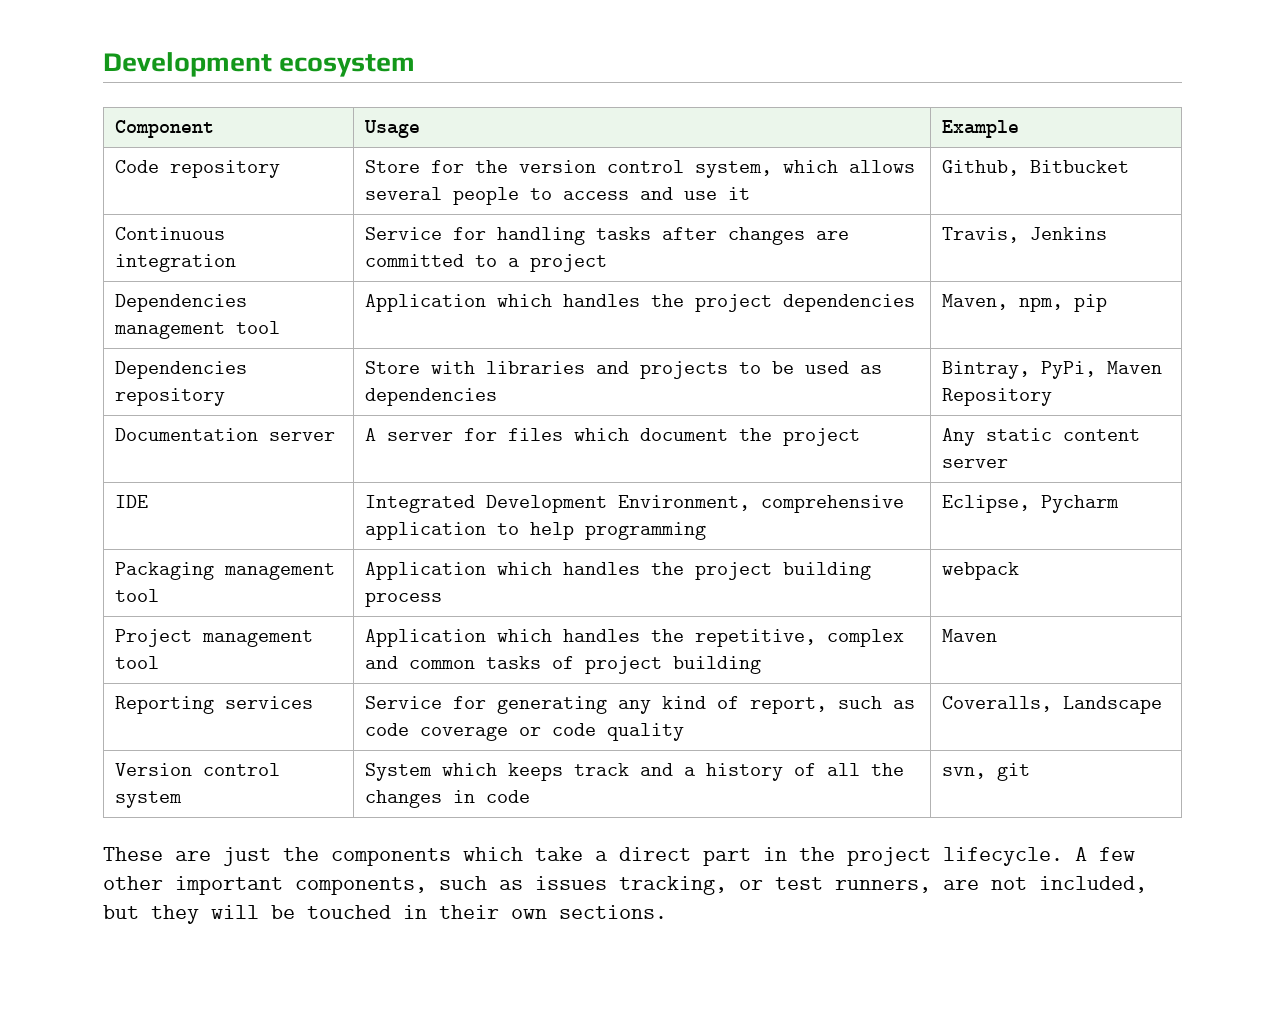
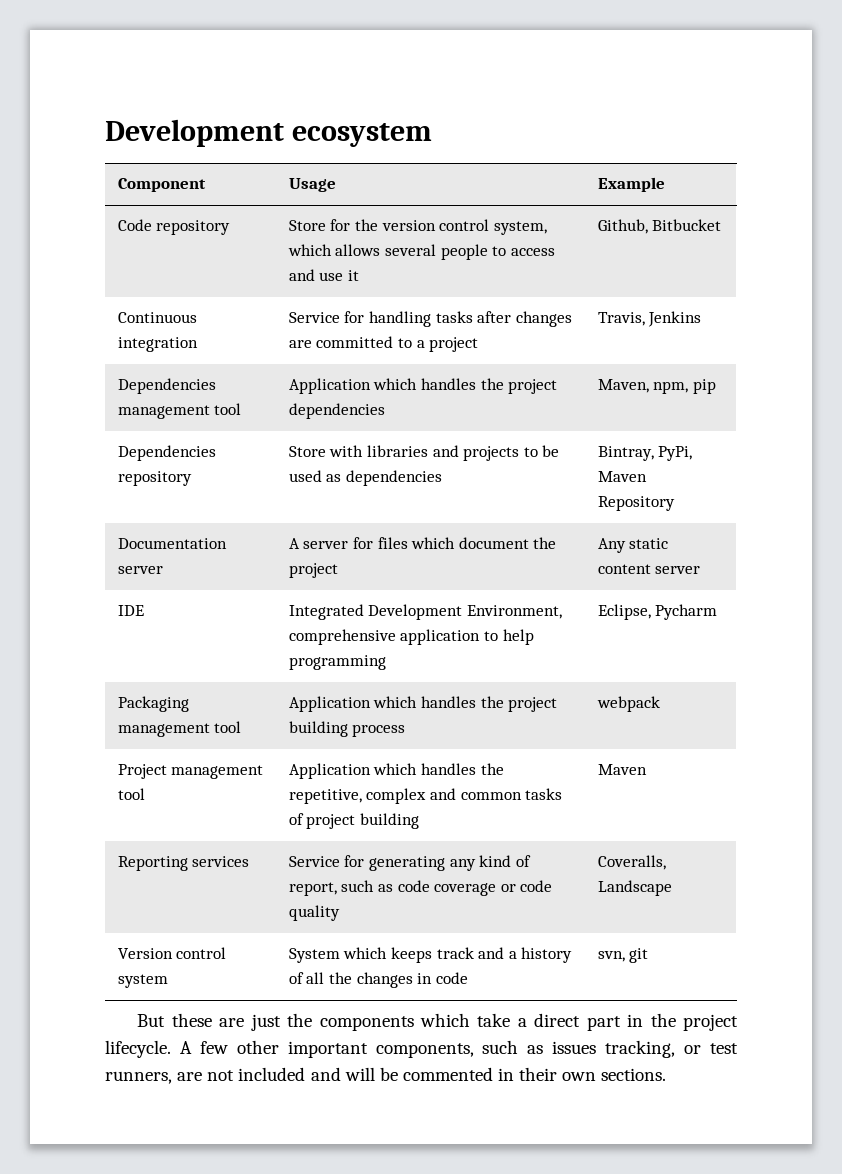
[103,847,163,861] These -> [137,1013,212,1027] But these
[1039,876,1147,893] [103,905,199,924] included, but they -> [238,1067,341,1081] included and
[307,905,391,919] touched -> [402,1067,493,1081] commented

